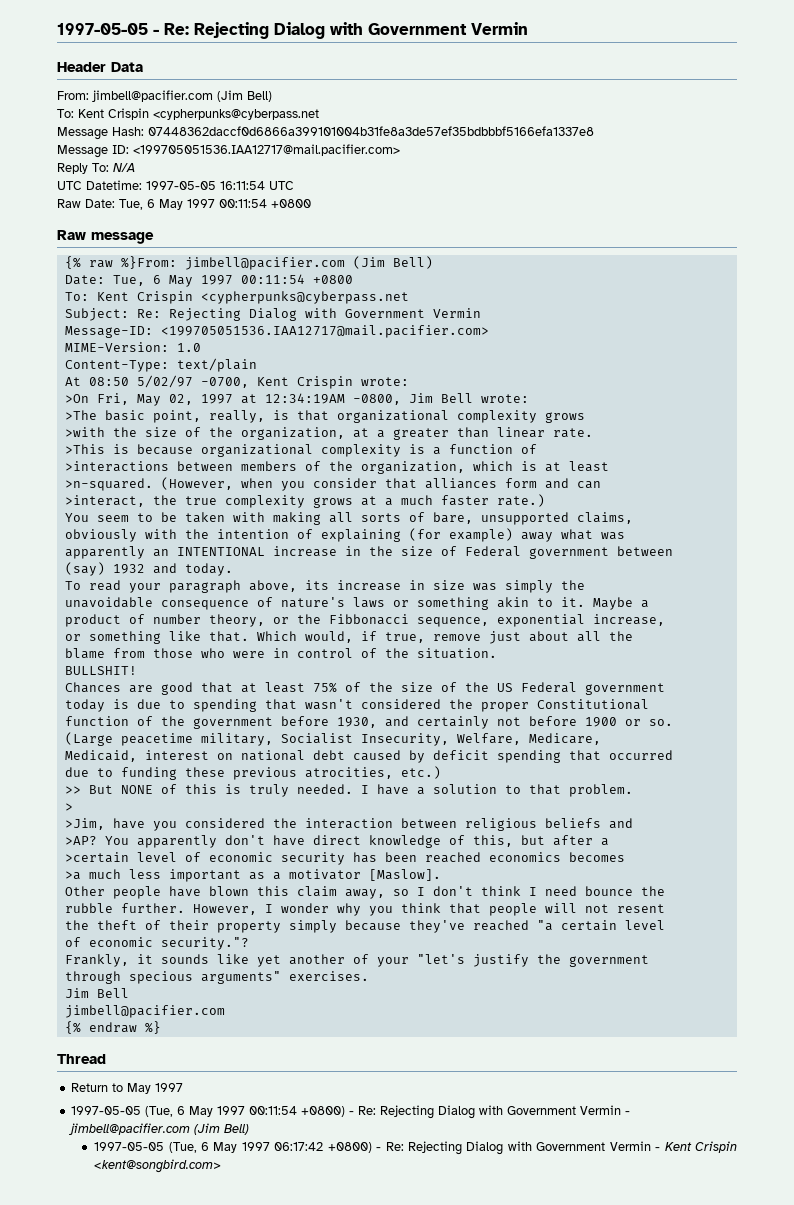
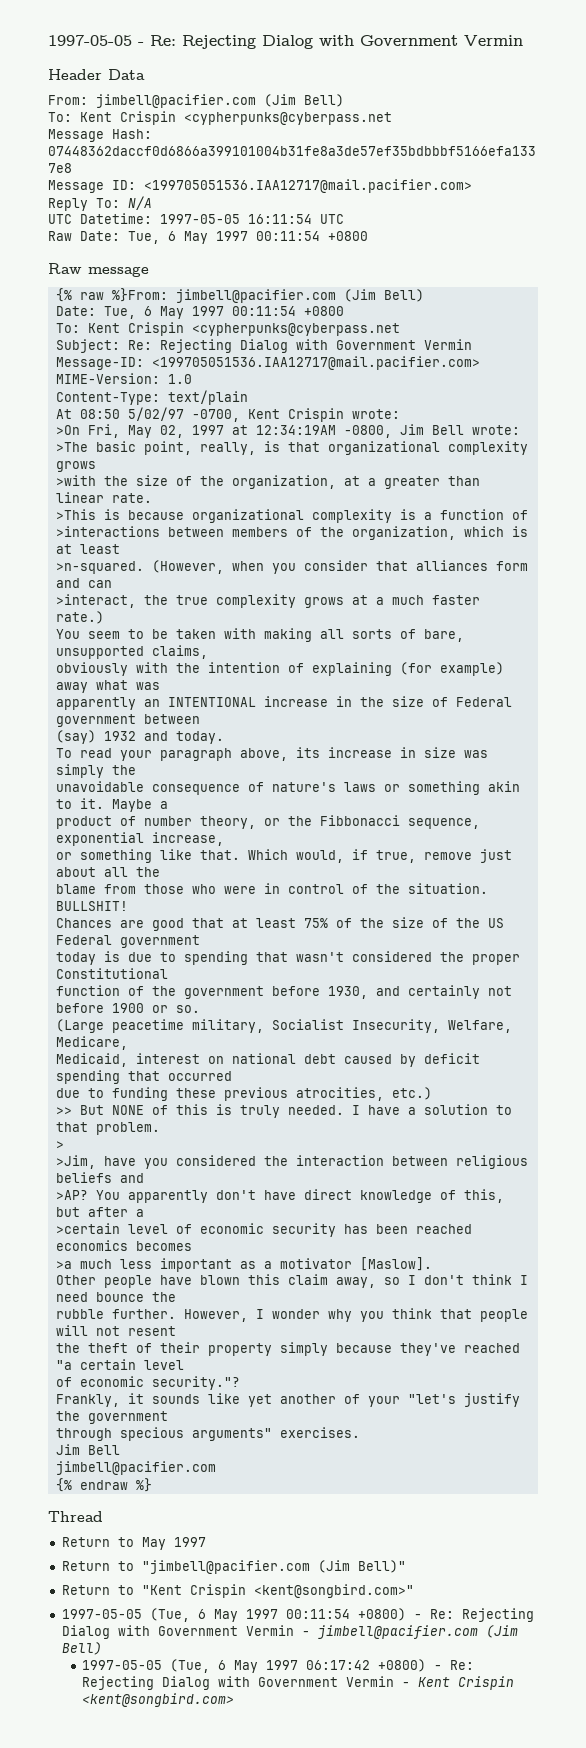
(184, 1087) none -> [61,1560,406,1574] [61,1584,414,1598] // Return to "jimbell@pacifier.com (Jim Bell)" // Return to "Kent Crispin <kent@songbird.com>"

